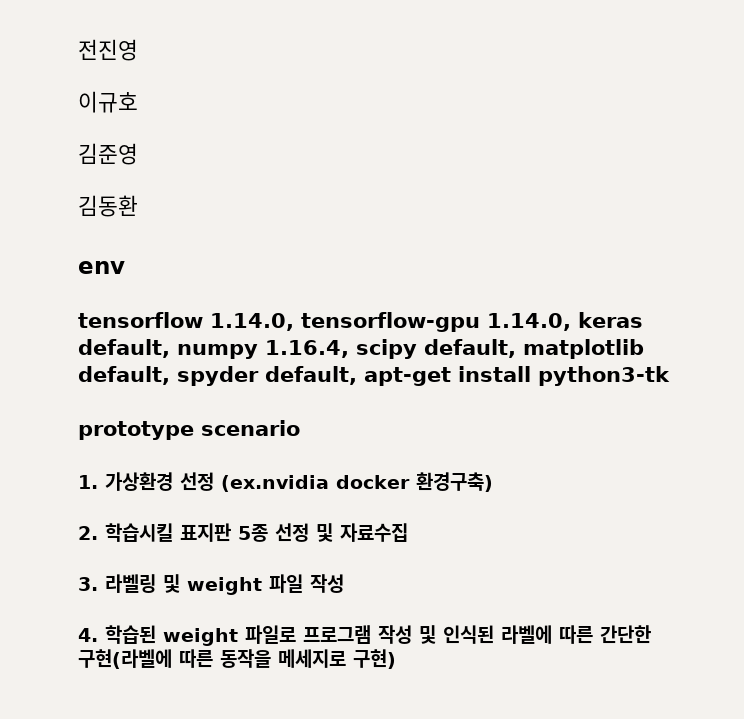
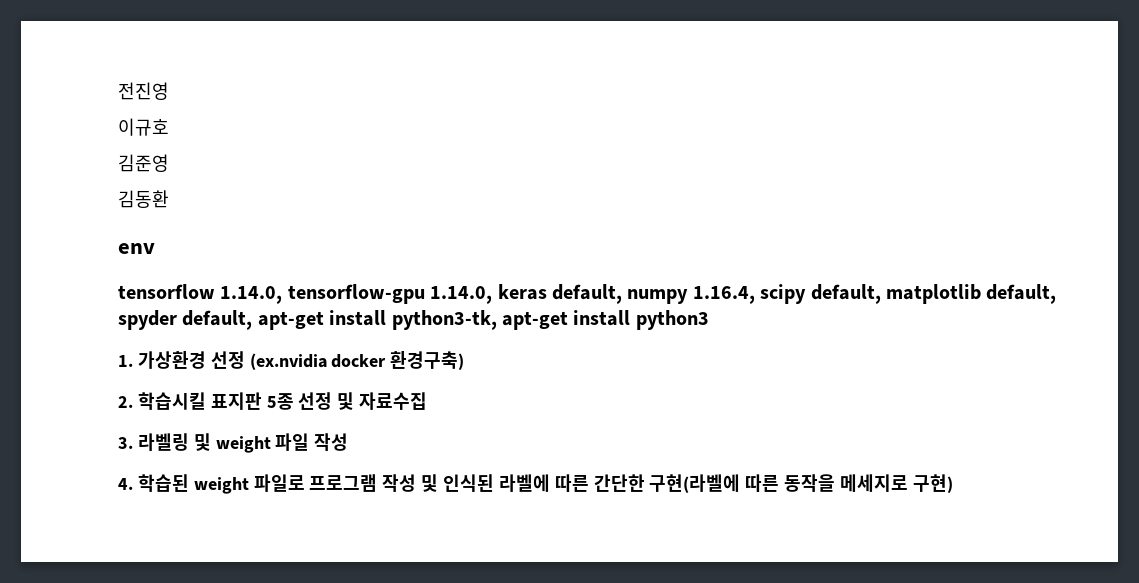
[538,366,670,386] [78,420,300,440] python3-tk // prototype scenario -> [391,310,709,330] python3-tk, apt-get install python3

